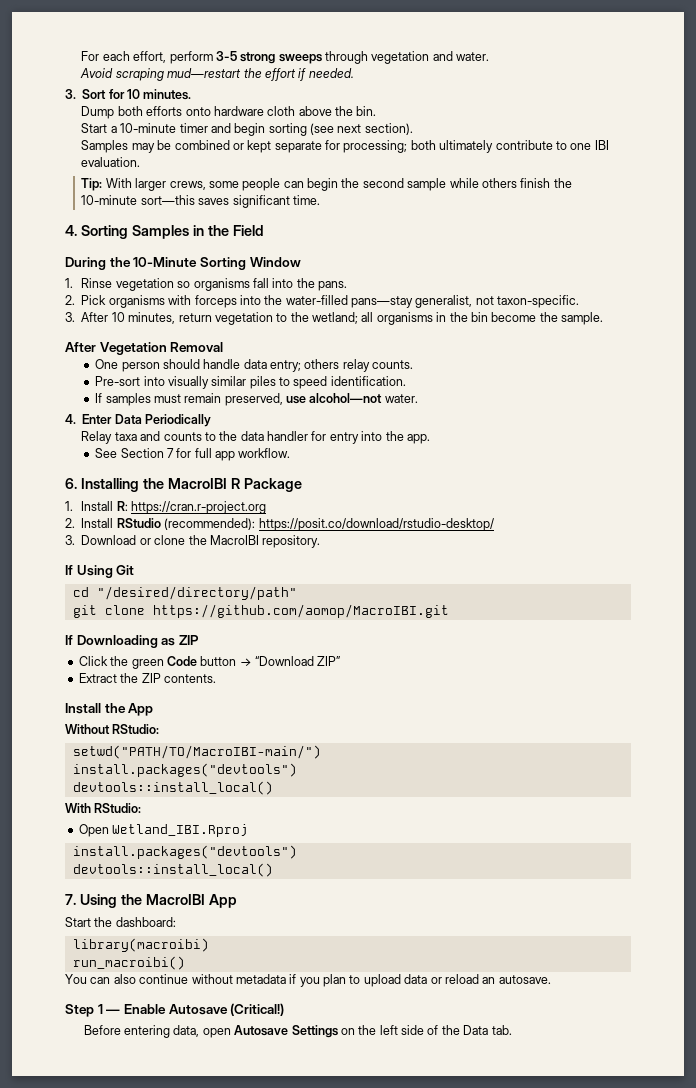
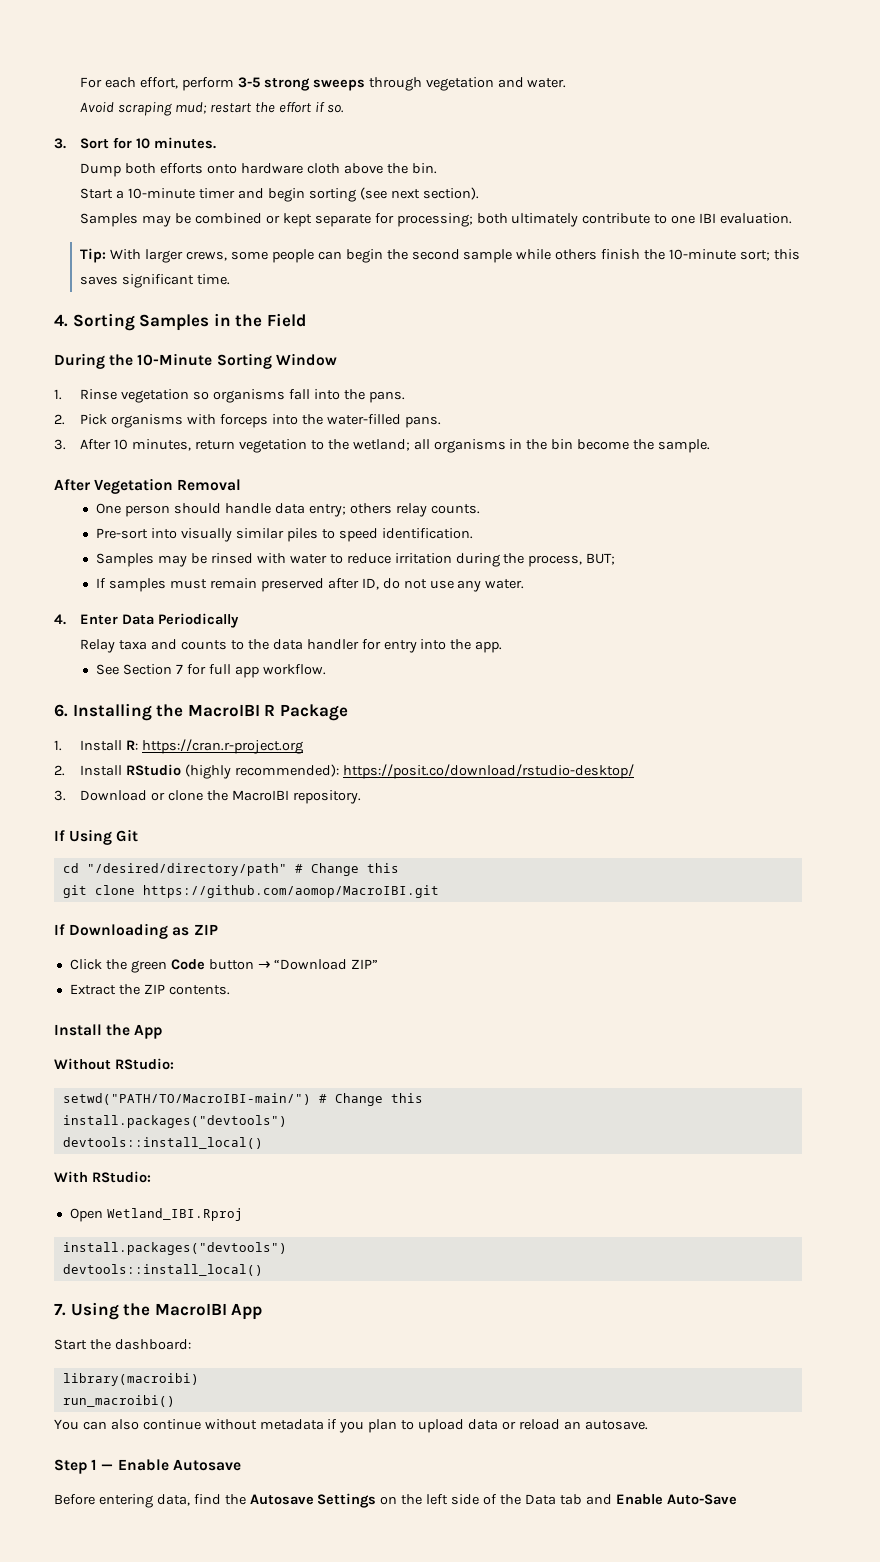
[167,68,242,78] mud—restart -> [175,102,253,114] mud; restart
[308,68,354,78] needed. -> [326,104,344,113] so.
[140,195,195,205] sort—this -> [739,249,800,261] sort; this
[351,295,580,308] pans—stay generalist, not taxon-specific. -> [404,416,441,428] pans.
[95,393,383,406] If samples must remain preserved, use alcohol—not -> [96,553,616,567] [96,578,482,592] Samples may be rinsed with water to reduce irritation during the process, BUT; // If samples must remain preserved after ID, do not use any
[164,518,256,530] (recommended): -> [185,764,340,779] (highly recommended):
(297, 593) none -> [294,863,399,876] # Change this
(321, 752) none -> [318,1093,423,1106] # Change this
[230,1003,285,1016] (Critical!) -> (241, 1465) none
[202,1028,231,1038] open -> [193,1494,246,1505] find the
[491,1025,512,1035] tab. -> [559,1494,737,1505] tab and Enable Auto-Save

